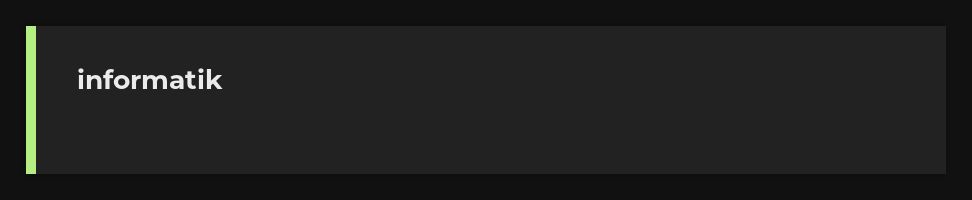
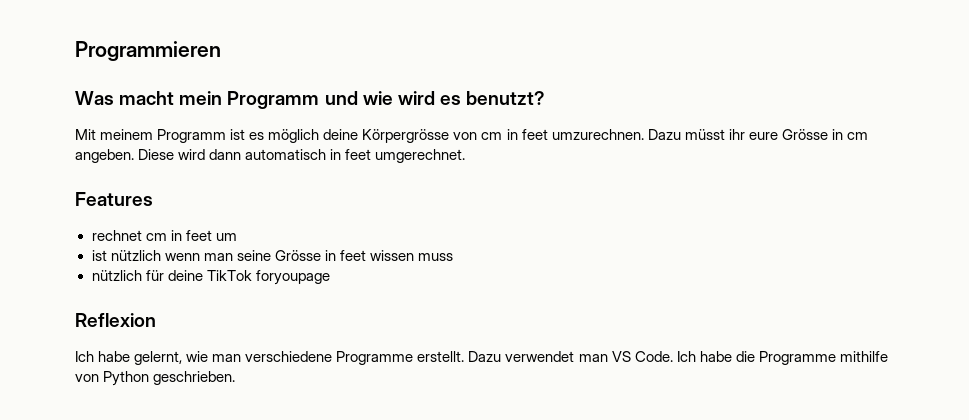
[77,68,223,89] informatik -> [75,41,221,61] [75,91,546,109] [75,129,868,143] [75,149,466,163] [75,192,153,206] [91,230,237,241] [91,250,453,261] [91,270,330,285] [75,313,156,327] [75,351,888,365] [75,371,236,386] Programmieren // Was macht mein Programm und wie wird es benutzt? // Mit meinem Programm ist es möglich deine Körpergrösse von cm in feet umzurechnen. Dazu müsst ihr eure Grösse in cm angeben. Diese wird dann automatisch in feet umgerechnet. // Features // rechnet cm in feet um // ist nützlich wenn man seine Grösse in feet wissen muss // nützlich für deine TikTok foryoupage // Reflexion // Ich habe gelernt, wie man verschiedene Programme erstellt. Dazu verwendet man VS Code. Ich habe die Programme mithilfe von Python geschrieben.

